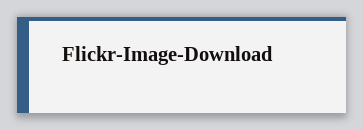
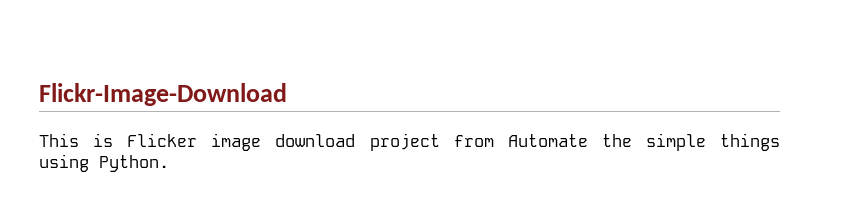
(273, 55) none -> [39,133,781,151] [39,154,169,172] // This is Flicker image download project from Automate the simple things using Python.

